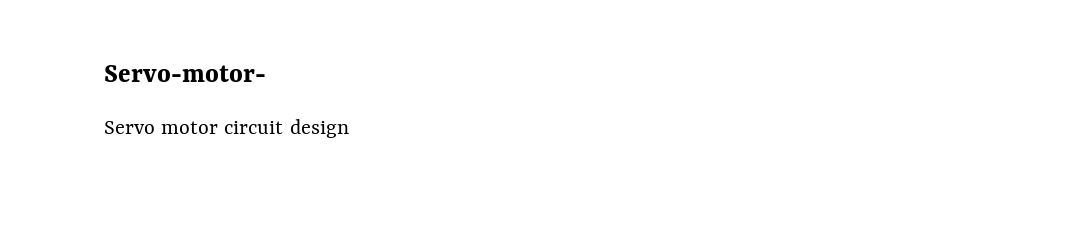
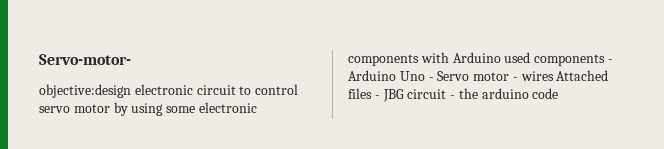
[104,119,349,138] Servo motor circuit design -> [39,84,299,98] [39,102,257,116] [348,52,613,66] [348,70,609,81] [348,88,559,102] objective:design electronic circuit to control servo motor by using some electronic components with Arduino used components - Arduino Uno - Servo motor - wires Attached files - JBG circuit - the arduino code

